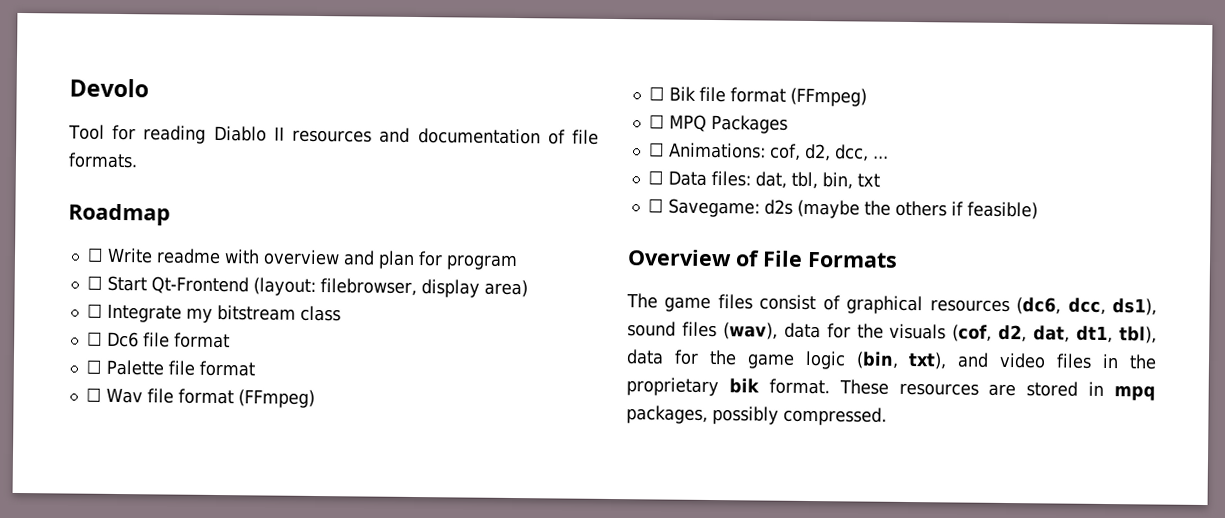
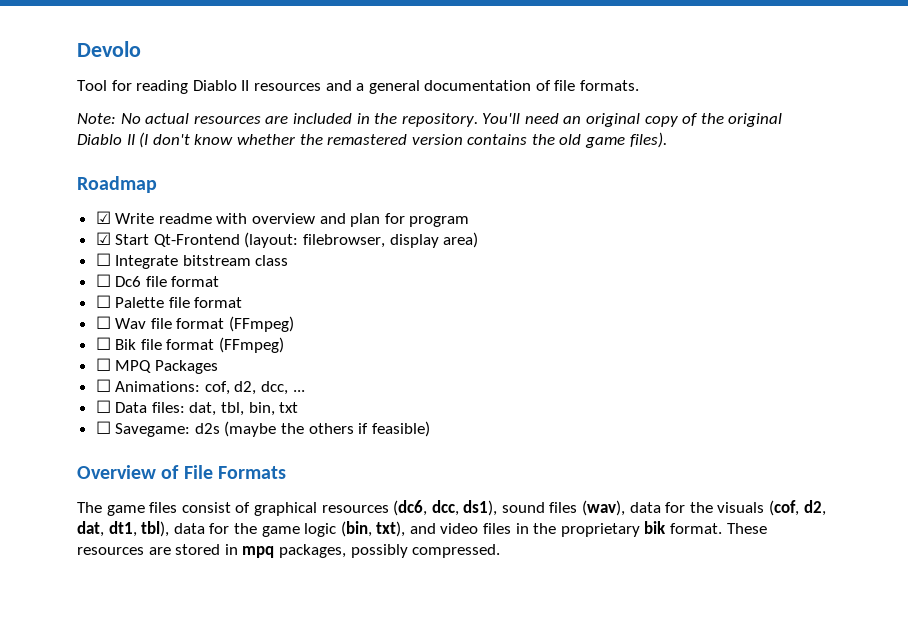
(411, 135) none -> [356,80,420,94] a general
(138, 160) none -> [77,113,783,127] [77,132,667,148] // Note: No actual resources are included in the repository. You'll need an original copy of the original Diablo II (I don't know whether the remastered version contains the old game files).
[86,247,104,262] ☐ -> [95,211,111,224] ☑
[86,275,103,290] ☐ -> [95,232,111,245] ☑
[185,307,213,323] my -> (179, 262) none

